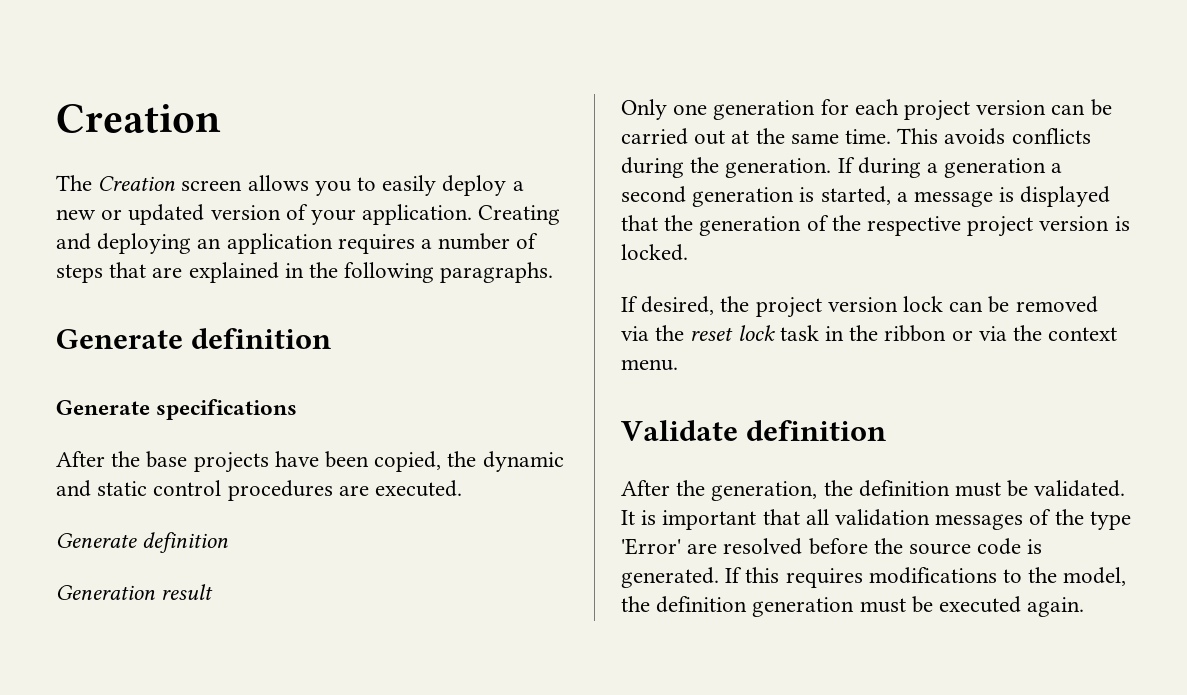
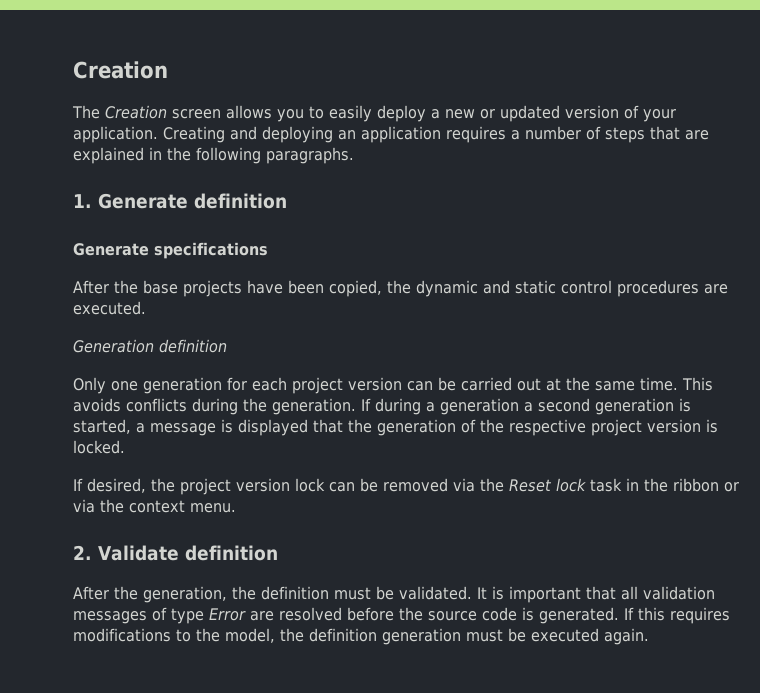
(554, 272) none -> [73,194,92,208] 1.
[56,532,229,553] [56,584,214,600] Generate definition // Generation result -> [73,339,227,353] Generation definition
[690,327,734,341] reset -> [509,479,552,492] Reset
(678, 365) none -> [73,545,92,560] 2.
[1054,509,1131,530] [621,538,681,555] the type 'Error' -> [171,608,246,624] type Error

